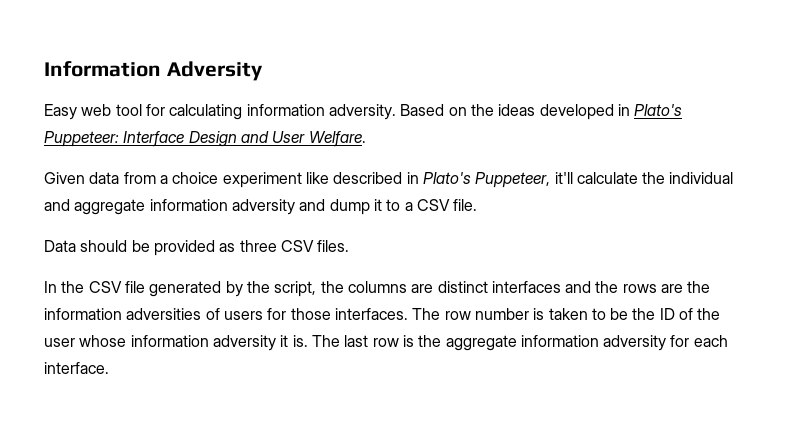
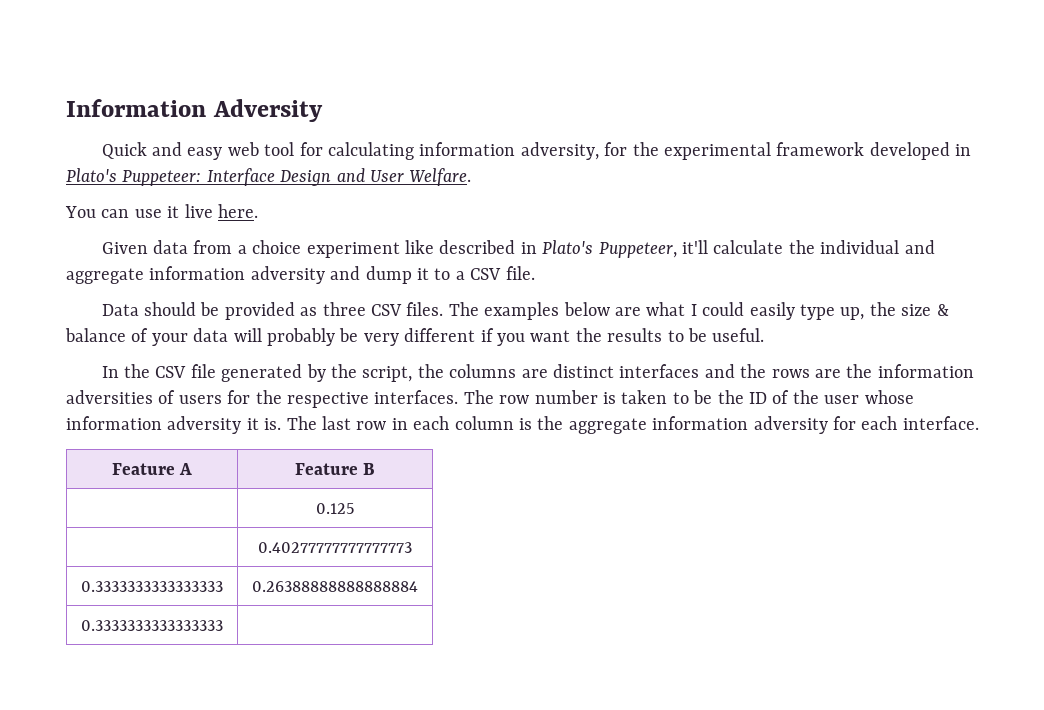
[44,104,77,120] Easy -> [101,142,223,160] Quick and easy
[328,104,536,120] adversity. Based on the ideas -> [520,142,865,160] adversity, for the experimental framework
(366, 139) none -> [65,204,258,218] // You can use it live here.
(350, 246) none -> [448,302,949,320] [65,328,765,346] The examples below are what I could easily type up, the size & balance of your data will probably be very different if you want the results to be useful.
[290,308,331,320] those -> [255,390,369,408] the respective
(399, 342) none -> [391,416,514,430] in each column
(109, 368) none -> [111,463,193,475] [294,463,376,475] [315,503,355,514] [258,542,412,553] [81,581,223,592] [251,581,418,592] [81,620,223,631] // Feature A | Feature B // | 0.125 // | 0.40277777777777773 // 0.3333333333333333 | 0.26388888888888884 // 0.3333333333333333 |

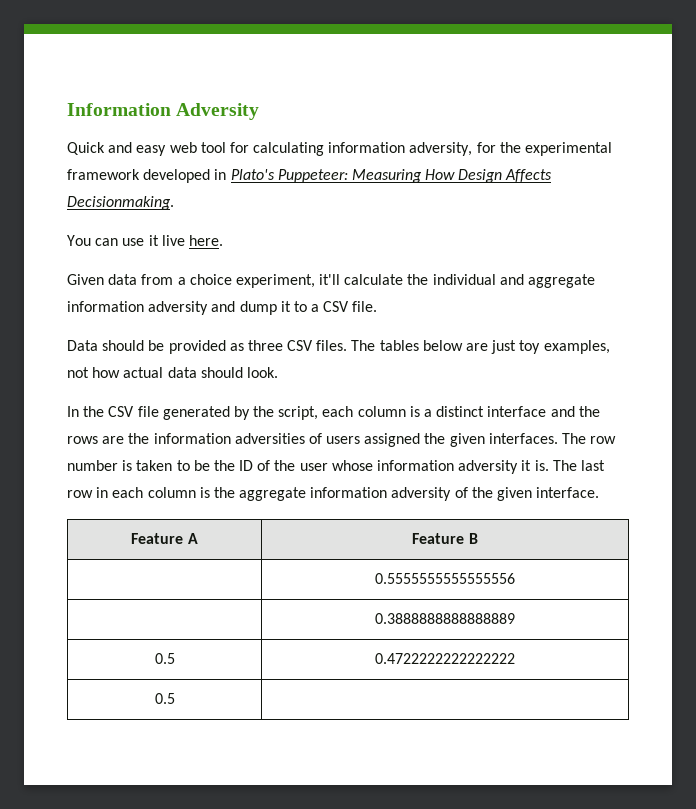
[206,168,472,186] Interface Design and User Welfare. -> [351,169,553,183] [67,196,174,210] Measuring How Design Affects Decisionmaking.
[306,240,677,258] experiment like described in Plato's Puppeteer, -> [235,274,315,288] experiment,
[484,302,560,320] examples -> [379,340,419,351] tables
[646,302,949,320] [65,328,765,346] what I could easily type up, the size & balance of your data will probably be very different if you want the results to be useful. -> [491,340,610,354] [67,367,278,378] just toy examples, not how actual data should look.
[417,364,700,378] the columns are distinct interfaces -> [322,406,547,417] each column is a distinct interface
[227,390,369,408] for the respective -> [364,433,485,447] assigned the given
[832,416,898,430] for each -> [454,487,533,501] of the given
[315,503,355,514] [258,542,412,553] [81,581,223,592] [251,581,418,592] [81,620,223,631] 0.125 // | 0.40277777777777773 // 0.3333333333333333 | 0.26388888888888884 // 0.3333333333333333 -> [375,573,515,584] [375,613,515,624] [154,653,175,664] [375,653,515,664] [154,693,175,704] 0.5555555555555556 // | 0.3888888888888889 // 0.5 | 0.4722222222222222 // 0.5

